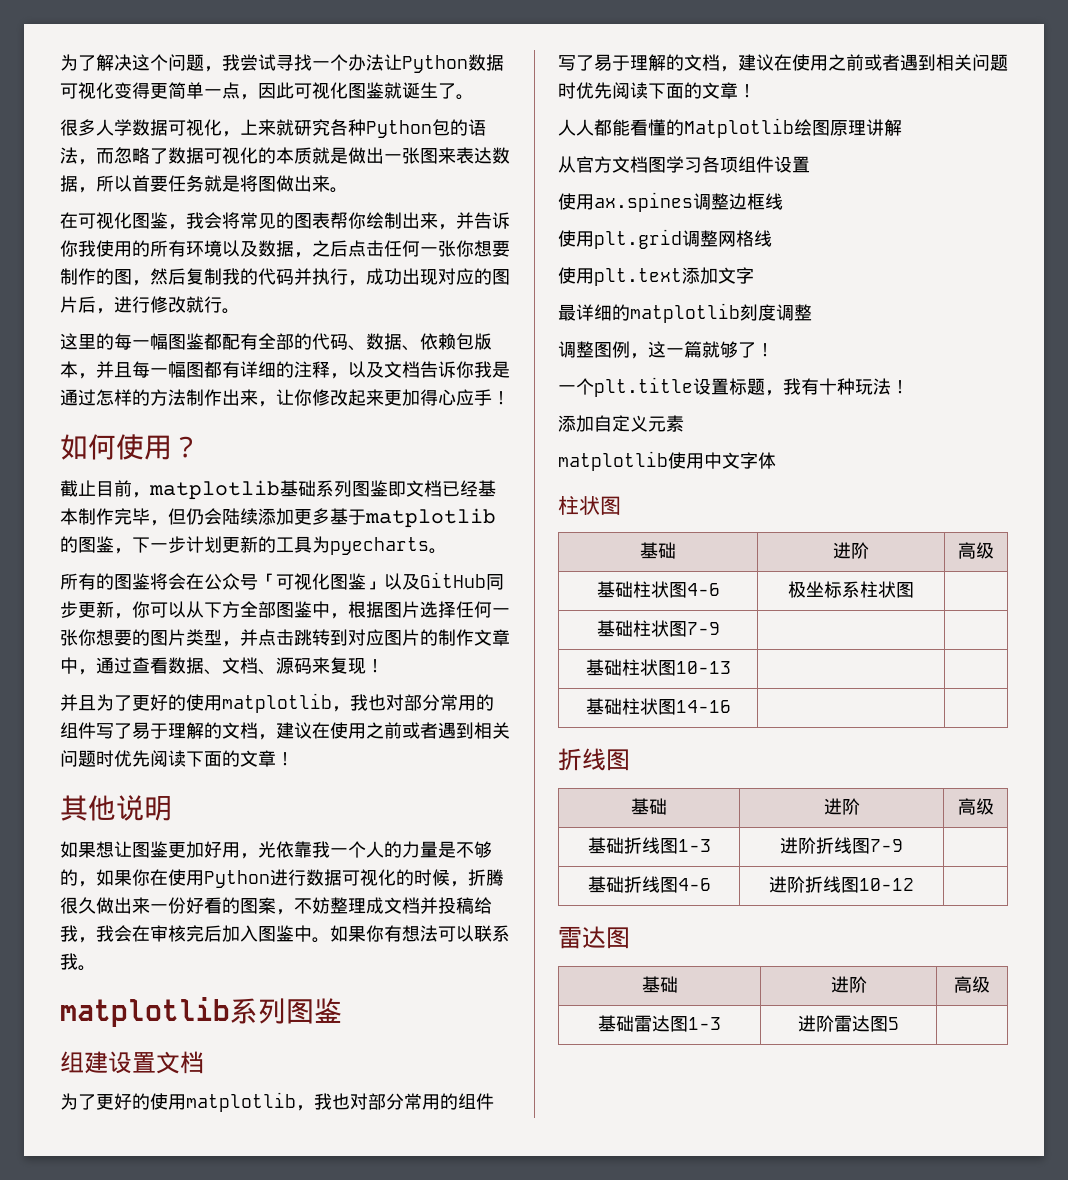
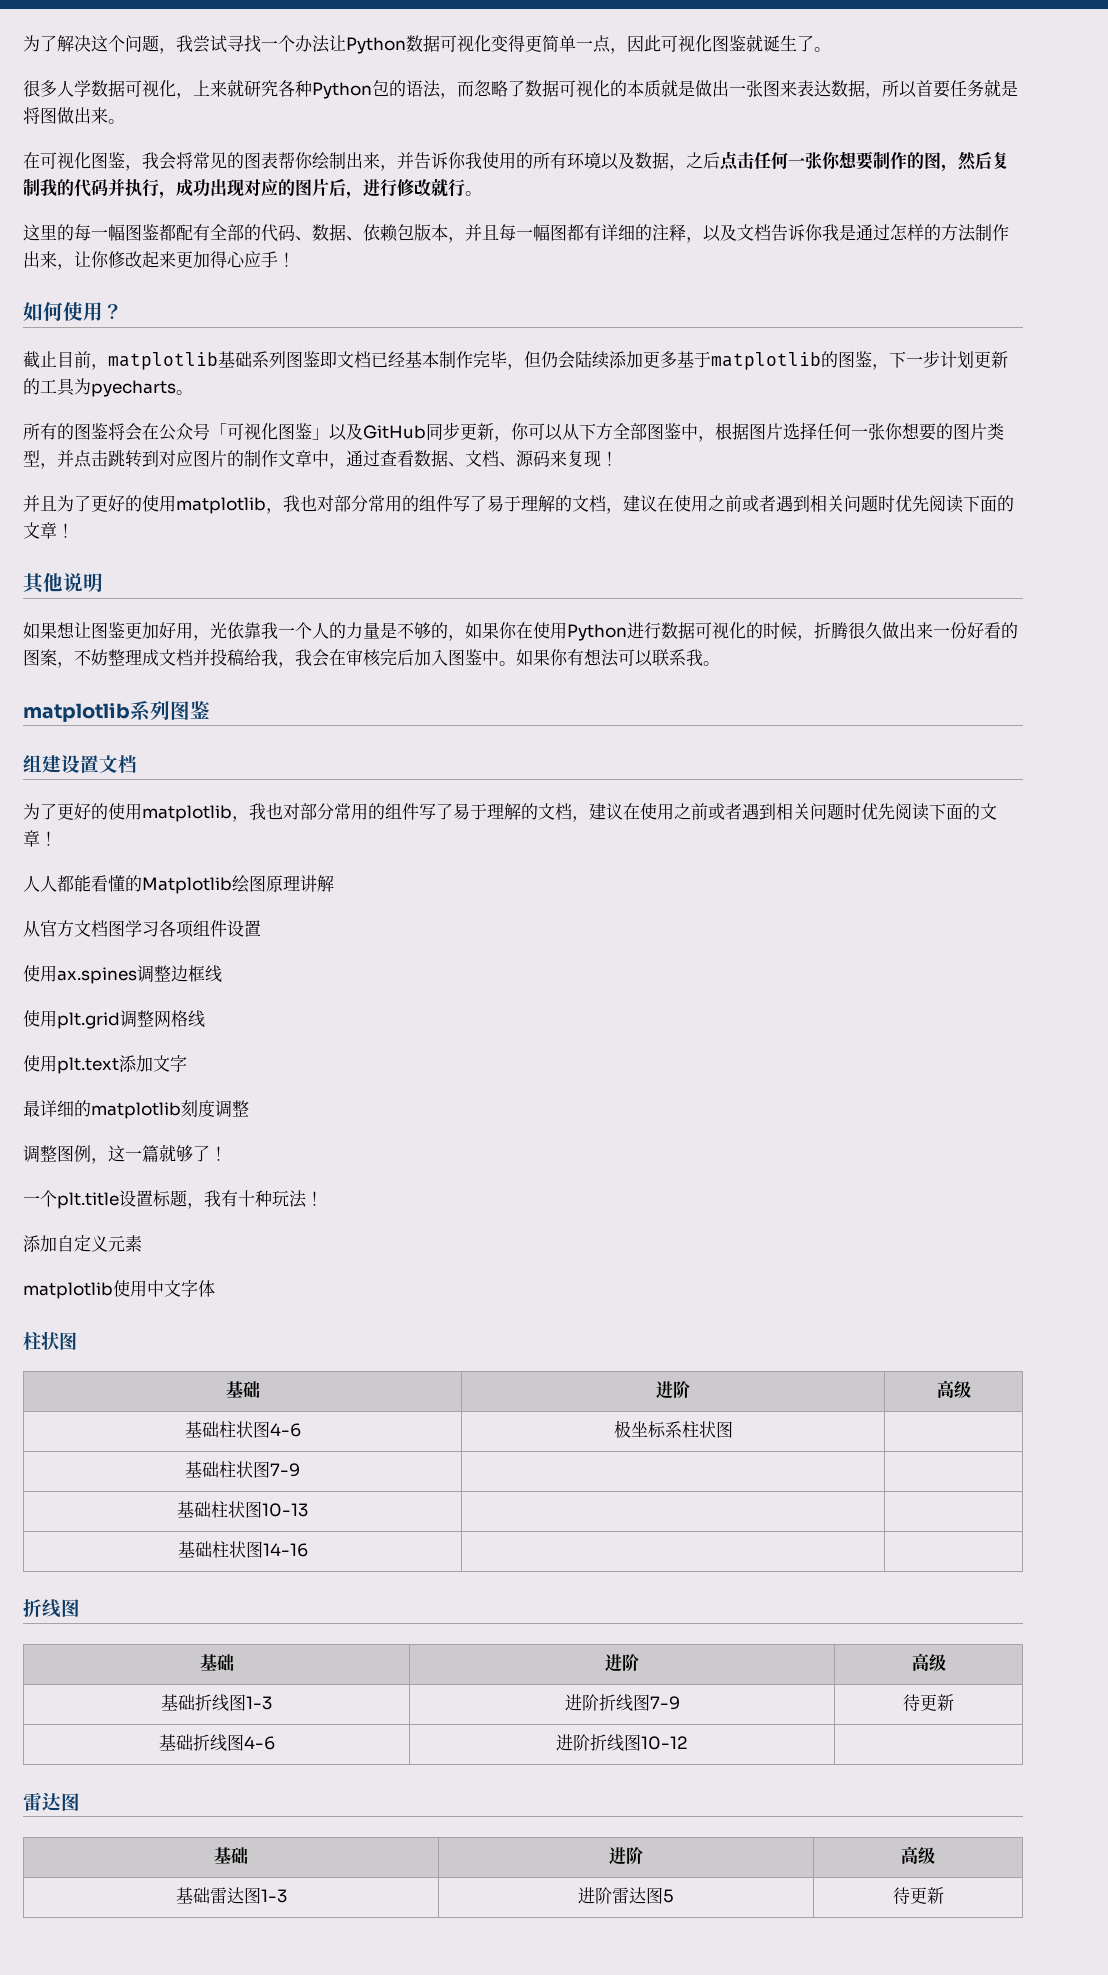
(903, 845) none -> [903,1694,954,1711] 待更新
(899, 1023) none -> [892,1887,944,1904] 待更新

